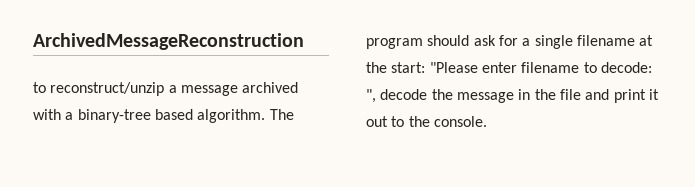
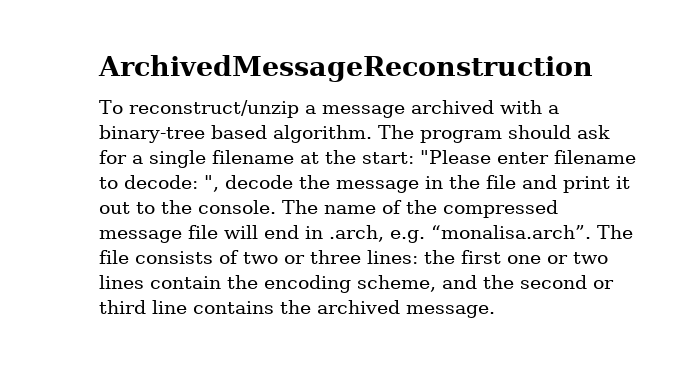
[33,82,46,93] to -> [99,100,123,114] To
(487, 121) none -> [282,200,558,218] [99,225,633,243] [99,250,608,264] [99,275,614,293] [99,300,495,318] The name of the compressed message file will end in .arch, e.g. “monalisa.arch”. The file consists of two or three lines: the first one or two lines contain the encoding scheme, and the second or third line contains the archived message.

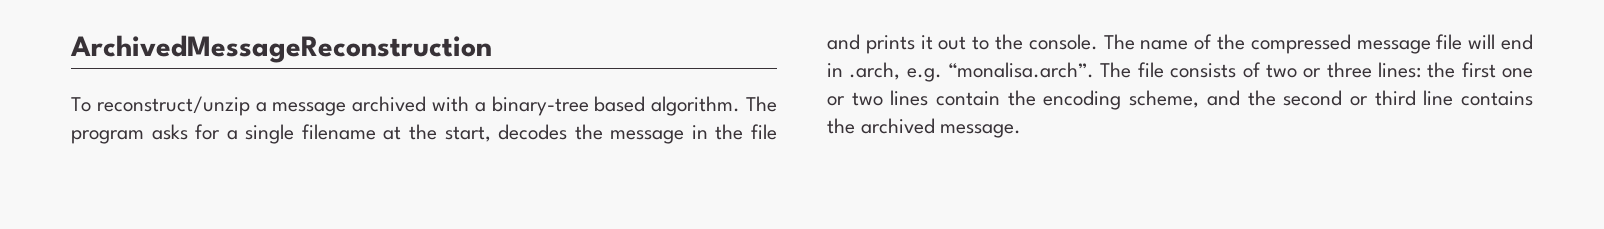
[508,125,610,139] should ask -> [151,124,188,140] asks
[362,150,636,164] [99,175,293,192] start: "Please enter filename to decode: ", decode -> [444,124,568,142] start, decodes
[563,176,610,193] print -> [865,35,915,54] prints

